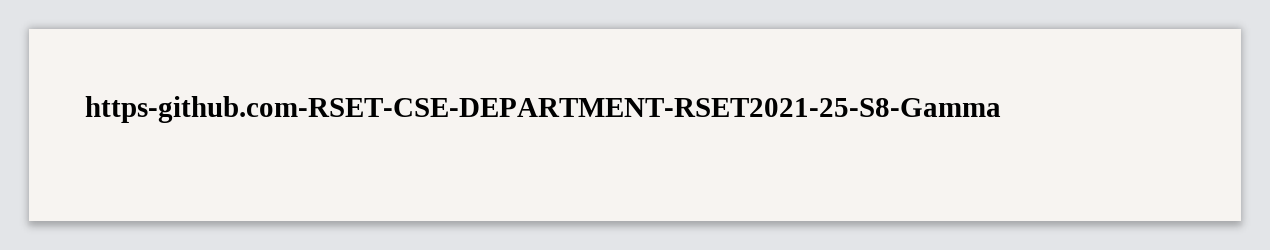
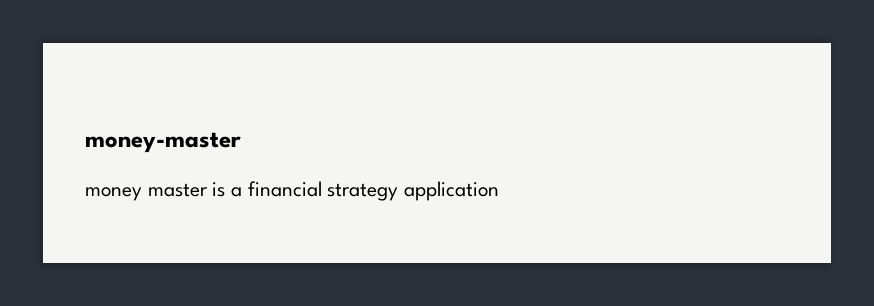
[85,96,1001,123] https-github.com-RSET-CSE-DEPARTMENT-RSET2021-25-S8-Gamma -> [85,132,241,153] [85,181,500,201] money-master // money master is a financial strategy application

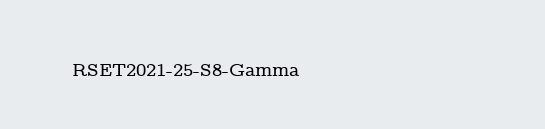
[85,132,241,153] [85,181,500,201] money-master // money master is a financial strategy application -> [72,64,300,76] RSET2021-25-S8-Gamma

